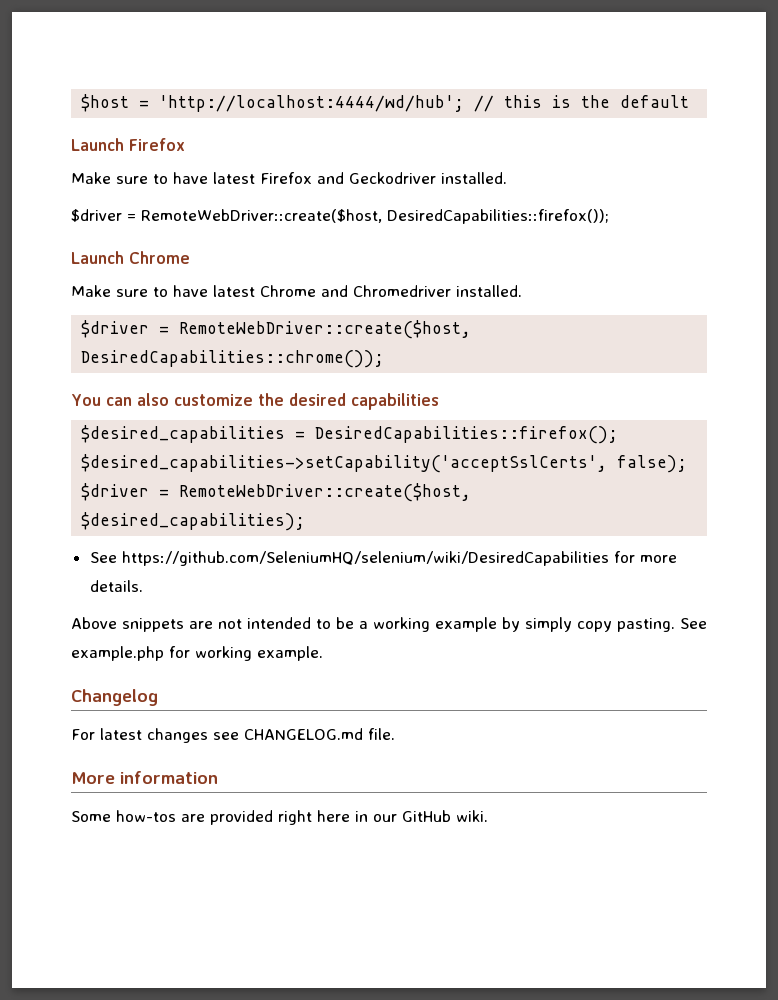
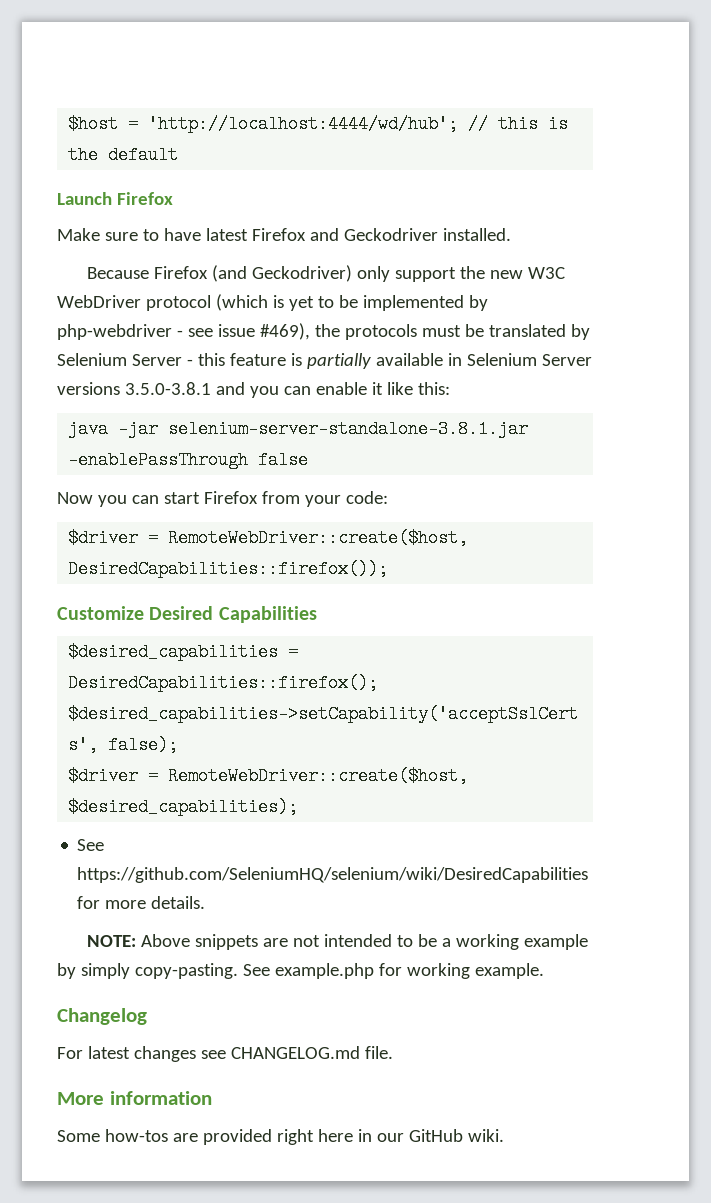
[71,209,609,224] [71,251,190,264] [71,285,522,297] [81,320,472,339] [81,350,385,368] [71,393,439,410] $driver = RemoteWebDriver::create($host, DesiredCapabilities::firefox()); // Launch Chrome // Make sure to have latest Chrome and Chromedriver installed. // $driver = RemoteWebDriver::create($host, DesiredCapabilities::chrome()); // You can also customize the desired capabilities -> [86,265,565,282] [57,294,488,311] [57,323,590,340] [57,353,592,369] [57,382,450,398] [68,420,529,438] [68,451,309,469] [57,491,388,507] [68,529,469,547] [68,560,389,578] [57,606,317,623] Because Firefox (and Geckodriver) only support the new W3C WebDriver protocol (which is yet to be implemented by php-webdriver - see issue #469), the protocols must be translated by Selenium Server - this feature is partially available in Selenium Server versions 3.5.0-3.8.1 and you can enable it like this: // java -jar selenium-server-standalone-3.8.1.jar -enablePassThrough false // Now you can start Firefox from your code: // $driver = RemoteWebDriver::create($host, DesiredCapabilities::firefox()); // Customize Desired Capabilities
(143, 586) none -> [86,935,136,947] NOTE:
[577,618,675,632] copy pasting. -> [134,963,238,979] copy-pasting.

